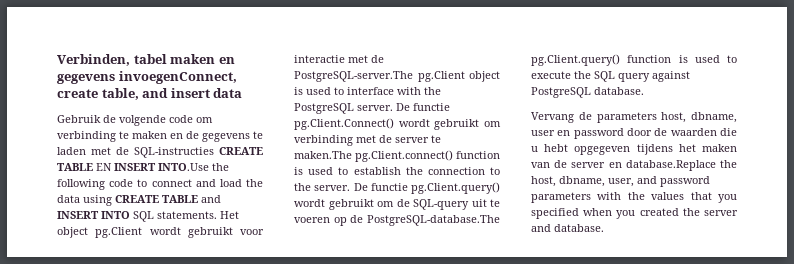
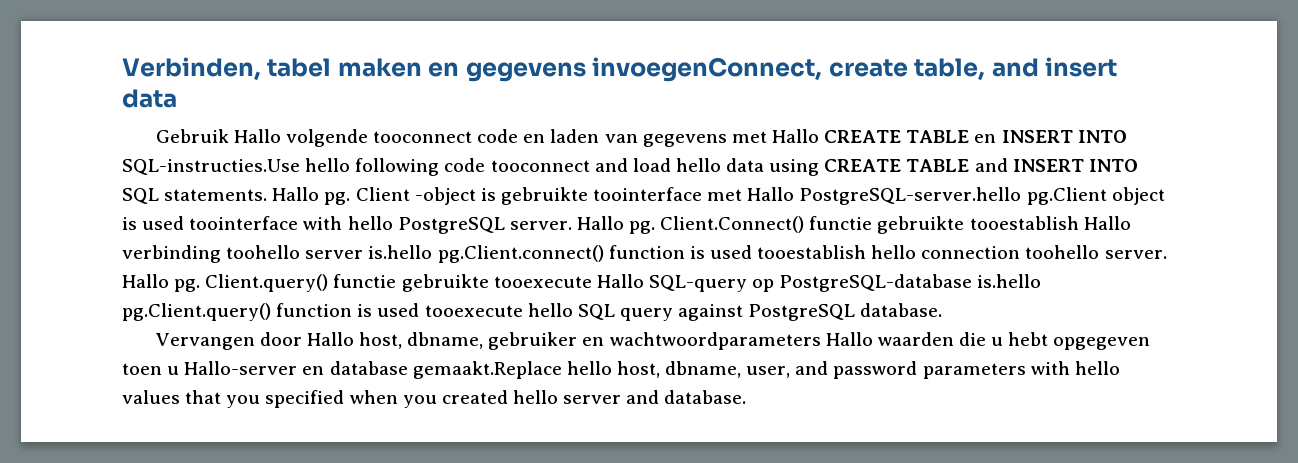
[103,115,213,126] [57,131,263,142] [57,147,263,158] [57,163,229,171] [57,179,192,190] de volgende code om verbinding te maken en de gegevens te laden met de SQL-instructies CREATE TABLE EN INSERT INTO.Use the following code to connect -> [233,129,1127,147] [122,158,590,176] Hallo volgende tooconnect code en laden van gegevens met Hallo CREATE TABLE en INSERT INTO SQL-instructies.Use hello following code tooconnect
[245,179,263,187] the -> [675,158,721,172] hello
[220,211,239,219] [57,227,264,238] [294,55,384,63] [294,71,500,82] [294,87,441,95] [294,103,450,114] [294,118,501,130] [294,135,441,146] [294,150,500,162] [294,167,500,175] [294,182,500,194] [294,199,500,210] [294,215,500,226] Het object pg.Client wordt gebruikt voor interactie met de PostgreSQL-server.The pg.Client object is used to interface with the PostgreSQL server. De functie pg.Client.Connect() wordt gebruikt om verbinding met de server te maken.The pg.Client.connect() function is used to establish the connection to the server. De functie pg.Client.query() wordt gebruikt om de SQL-query uit te voeren op de PostgreSQL-database.The -> [272,187,1165,205] [122,216,1131,234] [122,245,1167,263] [122,274,1042,292] Hallo pg. Client -object is gebruikte toointerface met Hallo PostgreSQL-server.hello pg.Client object is used toointerface with hello PostgreSQL server. Hallo pg. Client.Connect() functie gebruikte tooestablish Hallo verbinding toohello server is.hello pg.Client.connect() function is used tooestablish hello connection toohello server. Hallo pg. Client.query() functie gebruikte tooexecute Hallo SQL-query op PostgreSQL-database is.hello
[727,55,737,63] [531,71,591,79] to execute the -> [424,303,573,317] tooexecute hello
[531,112,737,123] [531,128,668,139] Vervang de parameters host, dbname, user en password door de -> [155,332,873,350] Vervangen door Hallo host, dbname, gebruiker en wachtwoordparameters Hallo
[636,144,737,155] [531,160,737,171] tijdens het maken van de server en database.Replace the -> [122,361,612,379] toen u Hallo-server en database gemaakt.Replace hello
[627,192,645,200] the -> [1074,361,1120,375] hello
[682,208,700,216] the -> [512,390,558,404] hello

